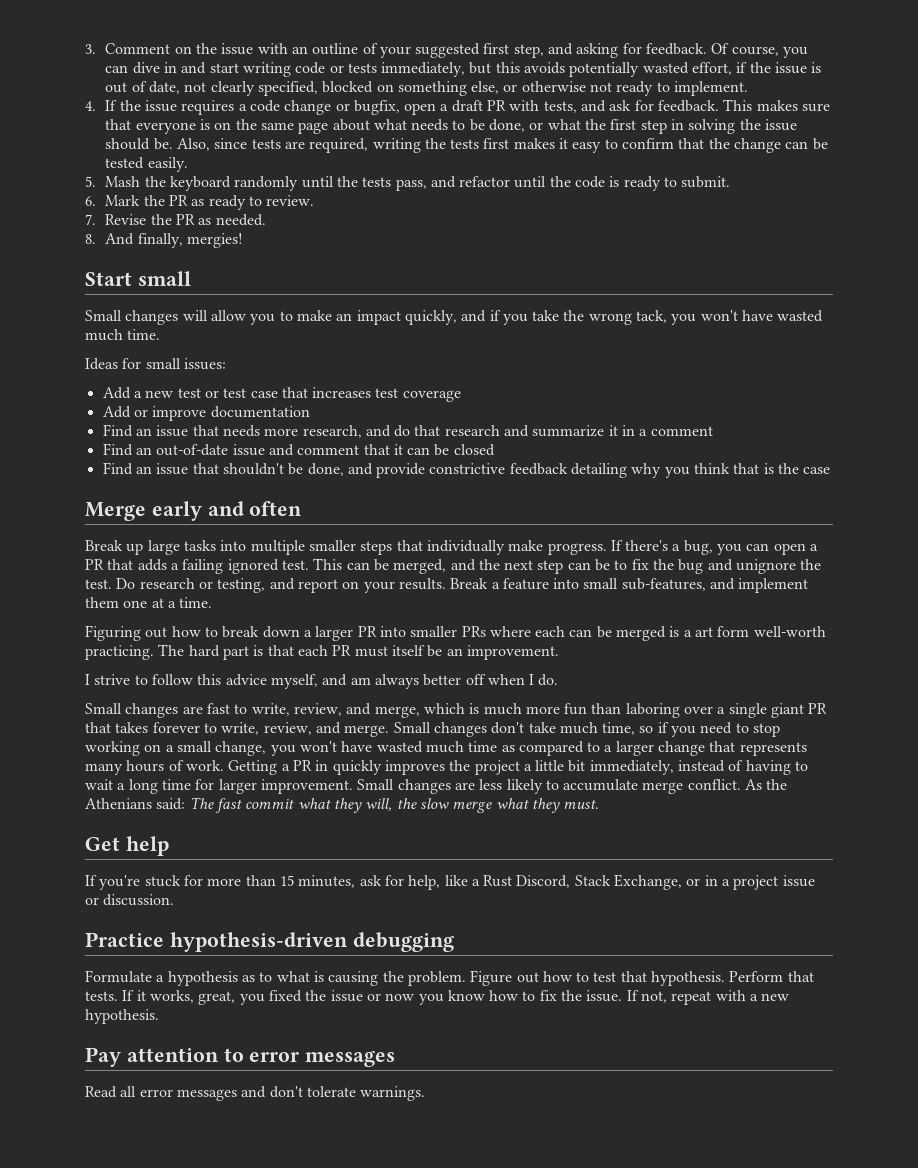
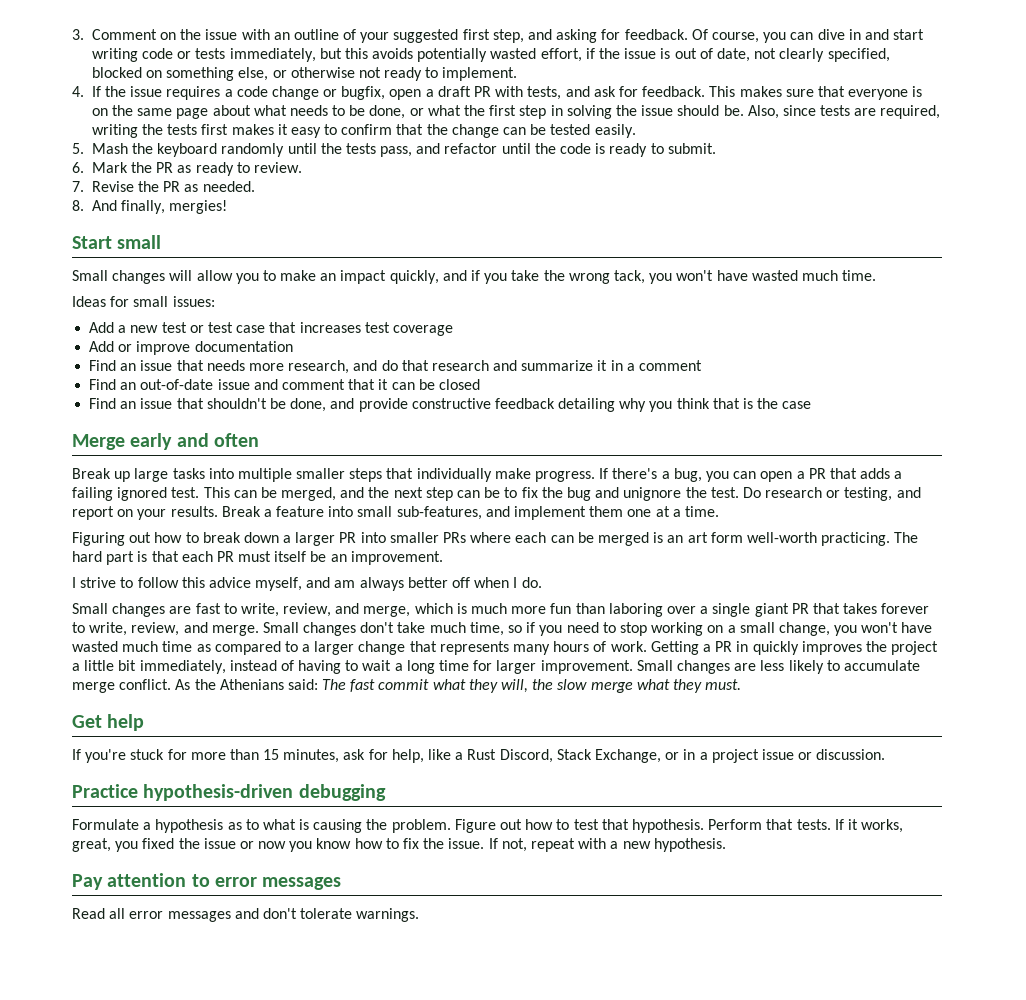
[429,463,506,474] constrictive -> [411,398,491,409] constructive
[683,630,692,637] a -> [667,535,684,543] an

